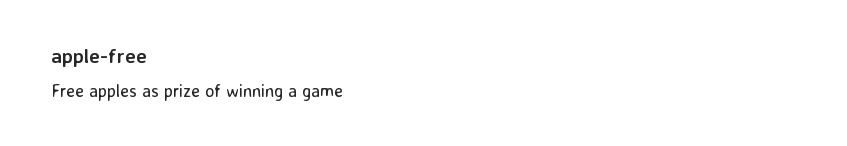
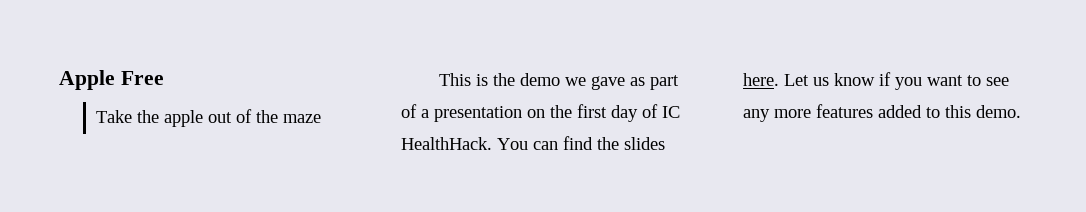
[51,49,147,67] [51,84,343,101] apple-free // Free apples as prize of winning a game -> [59,70,164,90] [95,109,321,127] [438,73,679,90] [401,104,680,122] [401,136,665,150] [743,72,1009,90] [743,104,1021,122] Apple Free // Take the apple out of the maze // This is the demo we gave as part of a presentation on the first day of IC HealthHack. You can find the slides here. Let us know if you want to see any more features added to this demo.

